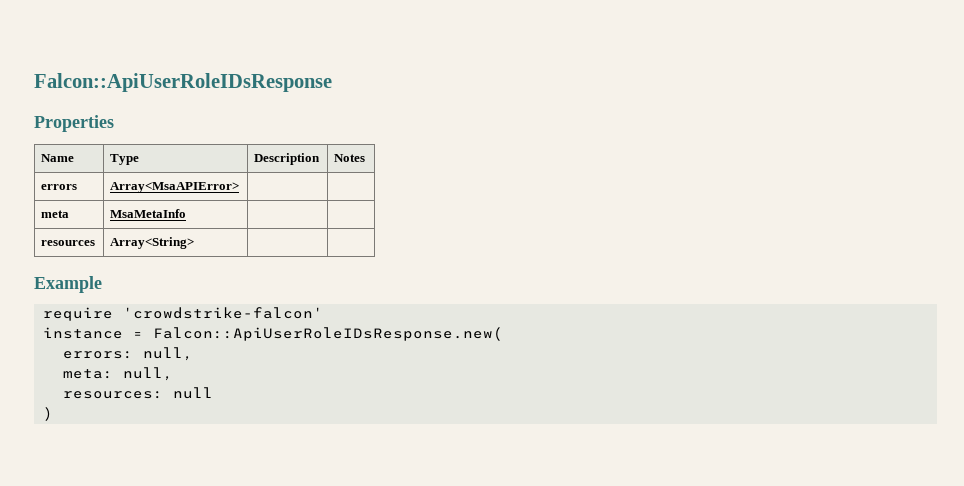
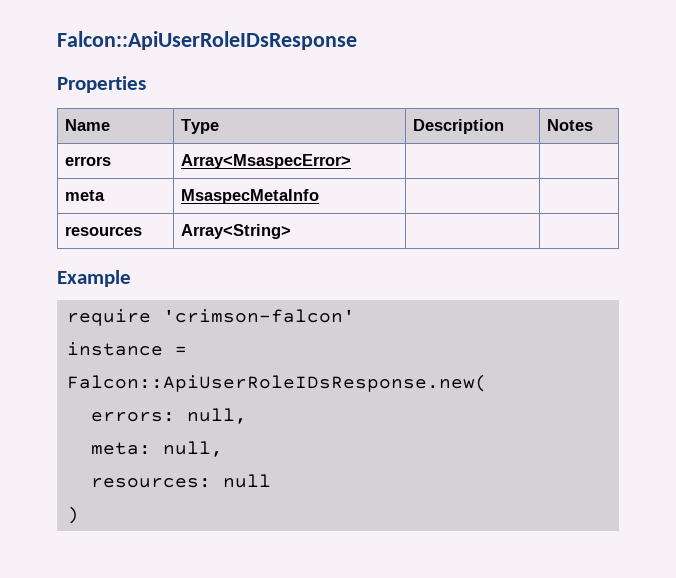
[110,182,240,193] Array<MsaAPIError> -> [181,154,352,169] Array<MsaspecError>
[110,209,187,218] MsaMetaInfo -> [181,189,320,204] MsaspecMetaInfo
[122,307,323,319] 'crowdstrike-falcon' -> [162,309,355,323] 'crimson-falcon'

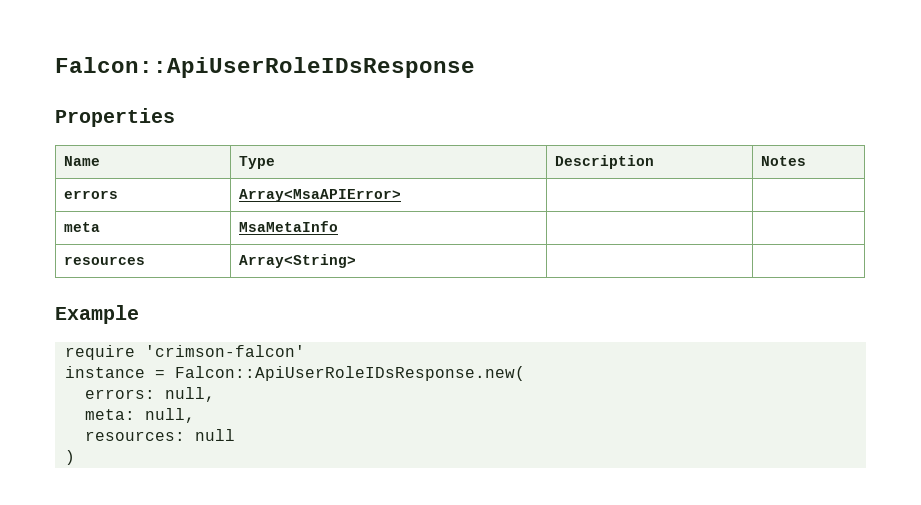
[181,154,352,169] Array<MsaspecError> -> [239,189,402,202] Array<MsaAPIError>
[181,189,320,204] MsaspecMetaInfo -> [239,221,339,232] MsaMetaInfo

